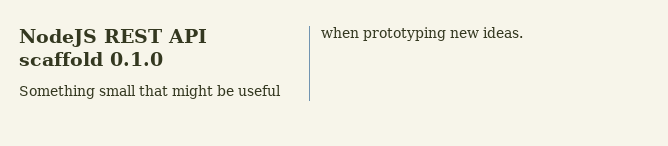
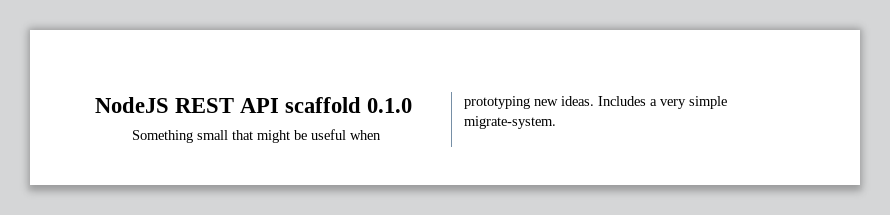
(523, 32) none -> [598,96,727,109] [464,116,556,129] Includes a very simple migrate-system.

